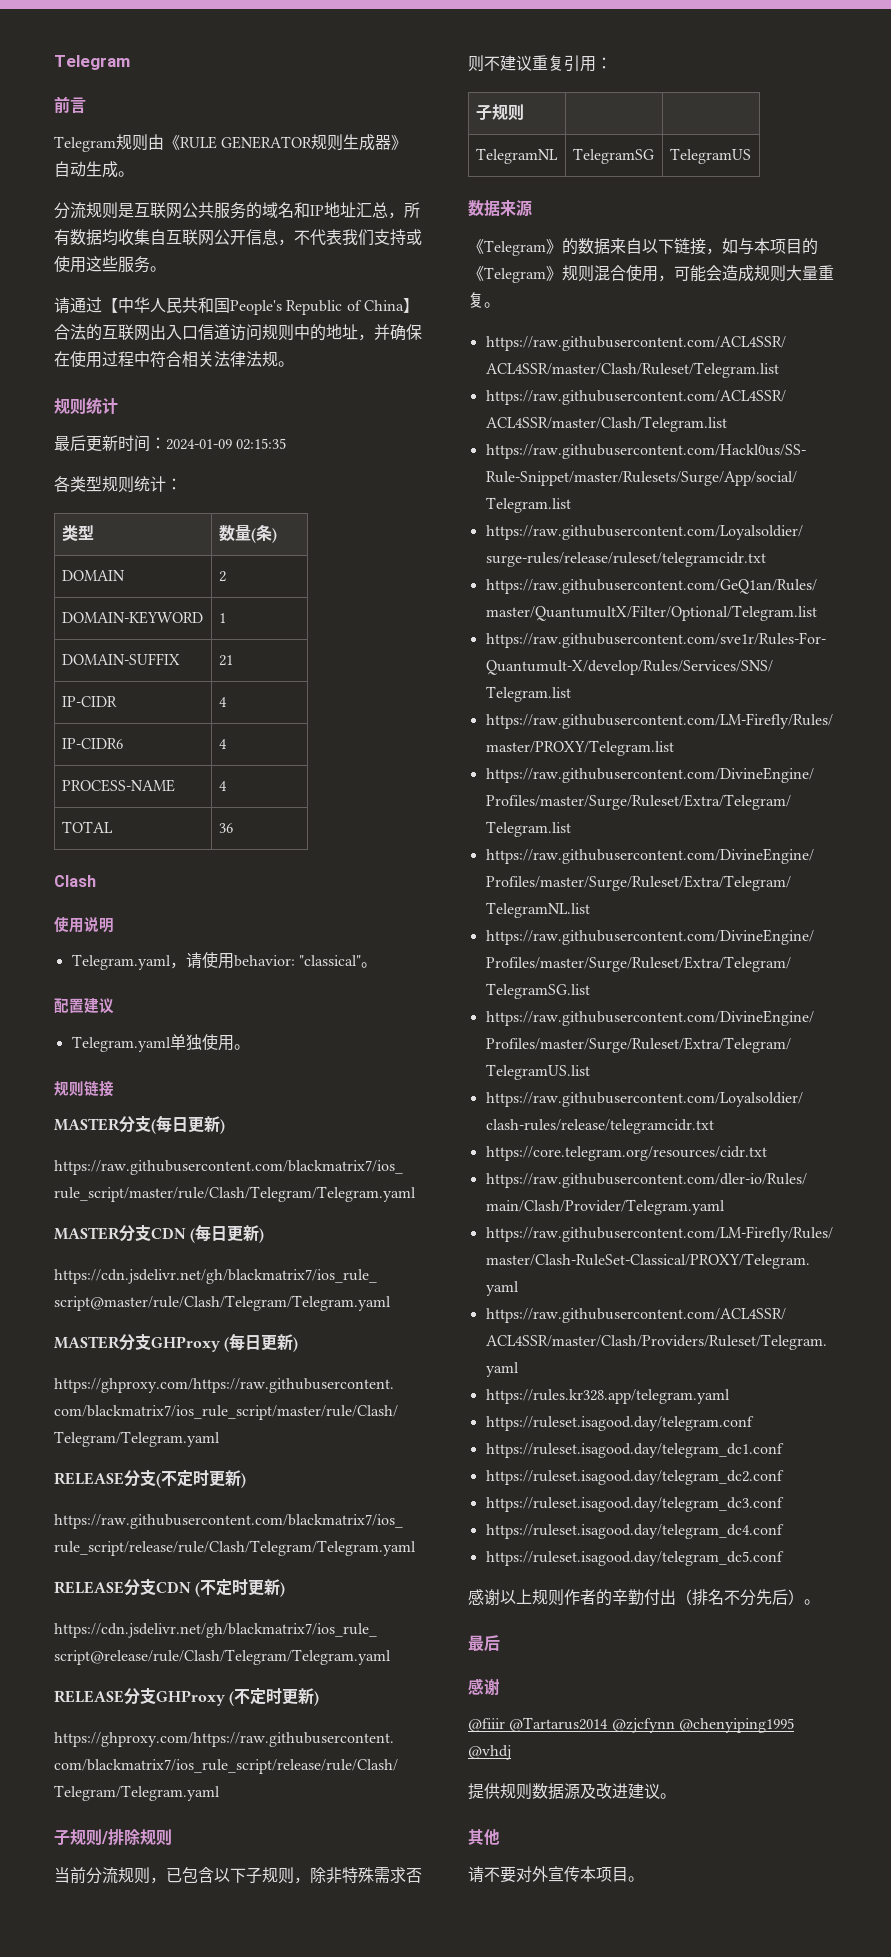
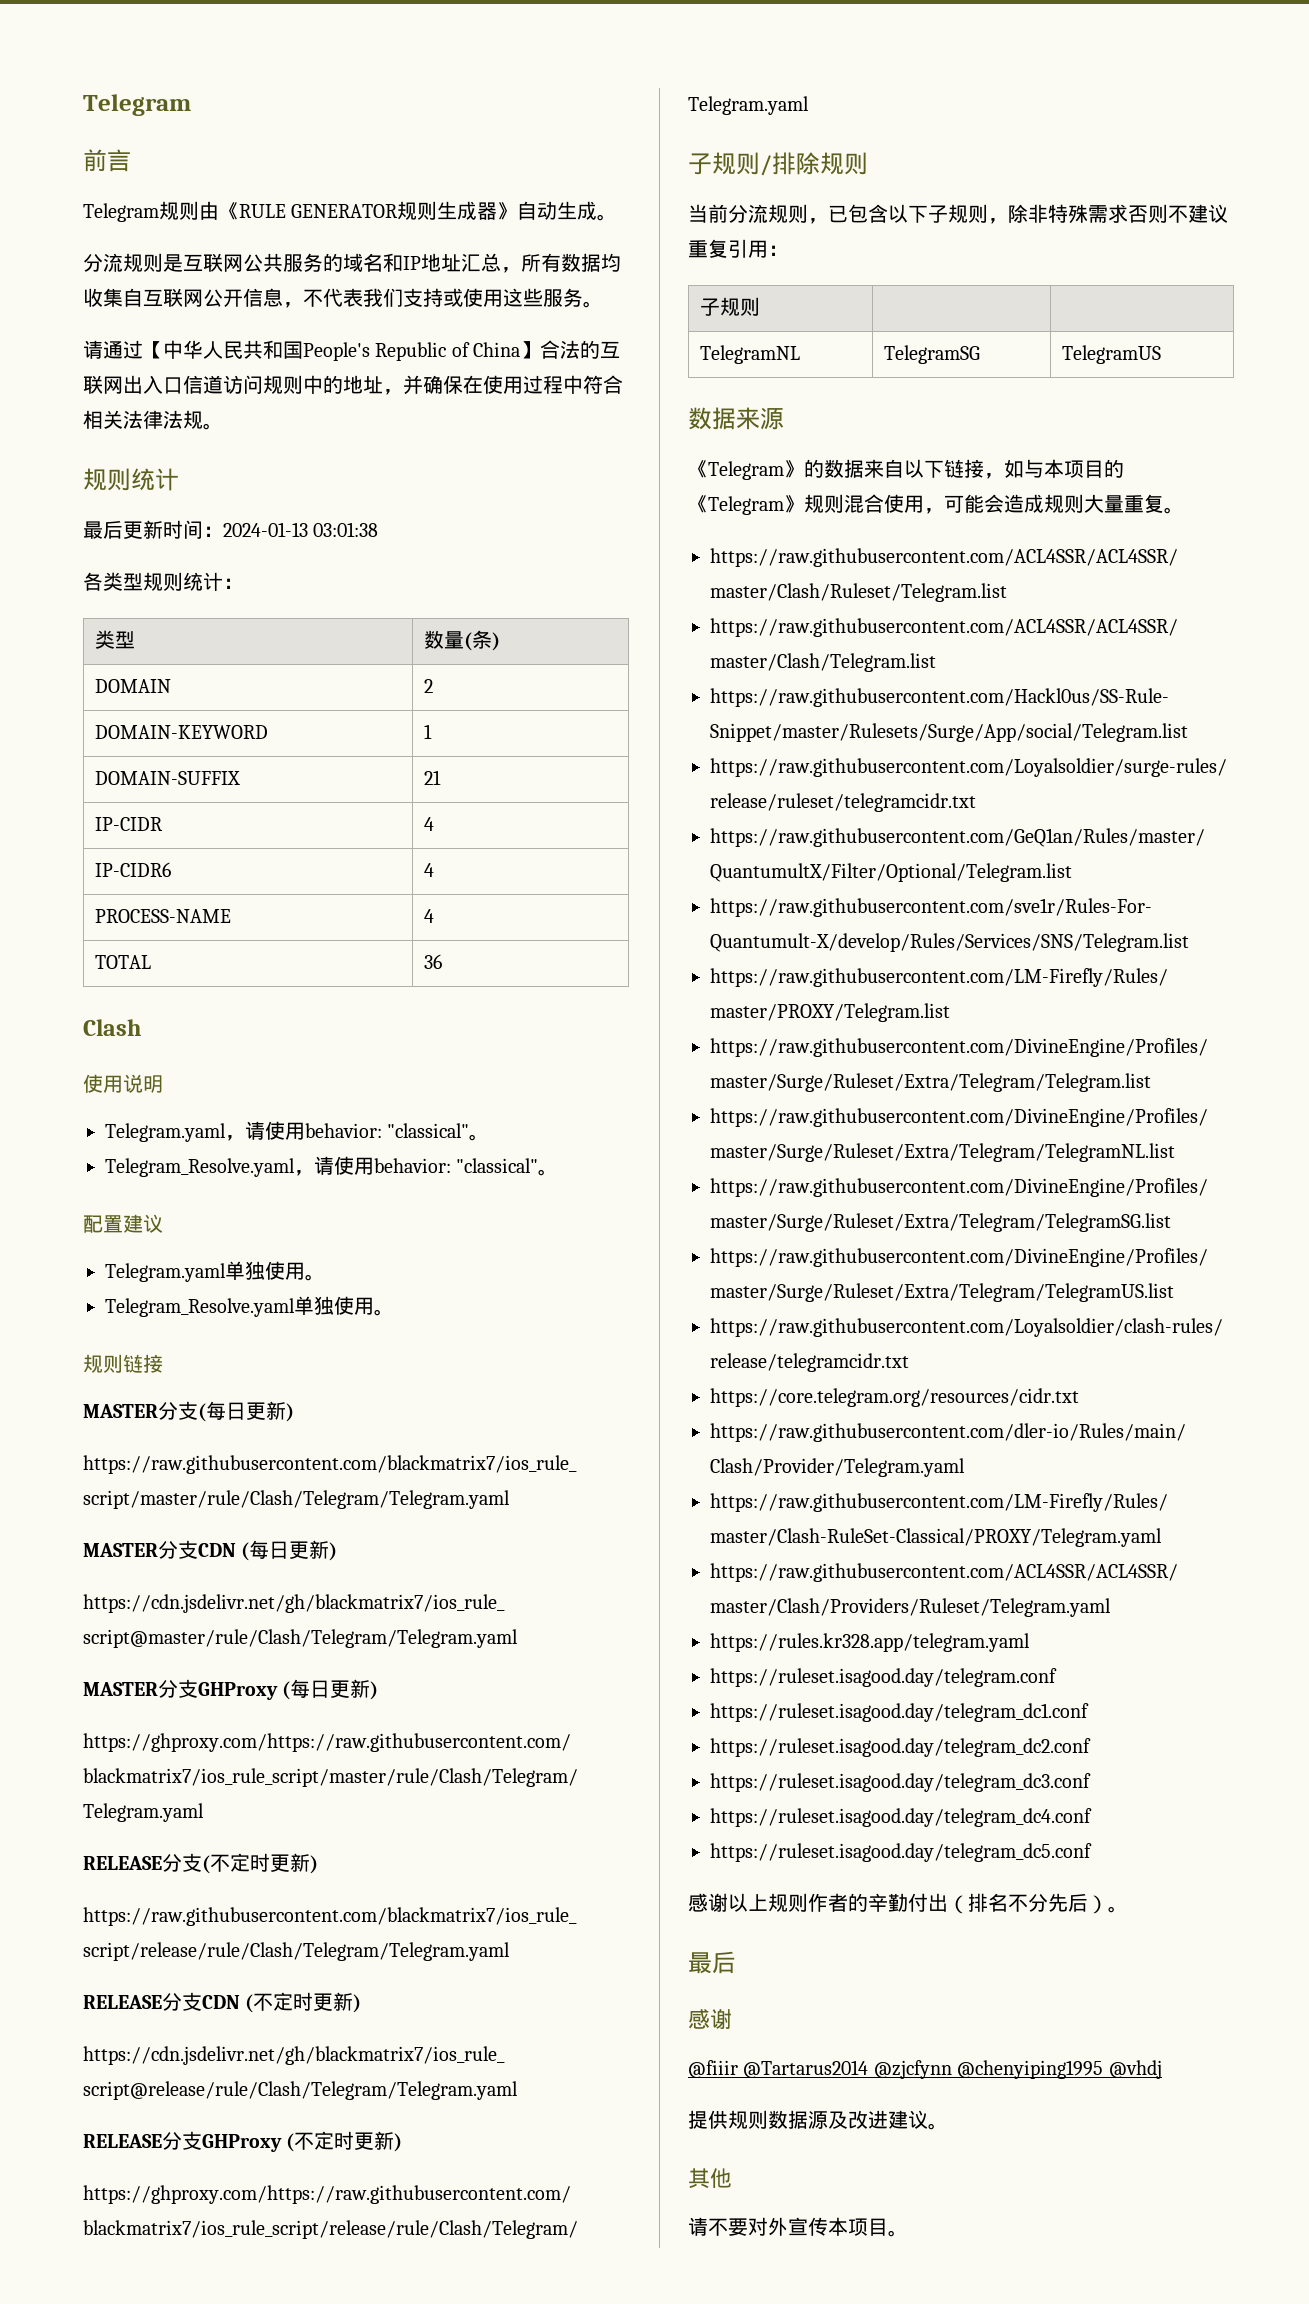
[166,438,287,450] 2024-01-09 02:15:35 -> [223,522,379,537] 2024-01-13 03:01:38
(377, 965) none -> [105,1156,559,1177] // Telegram_Resolve.yaml，请使用behavior: "classical"。
(250, 1047) none -> [105,1296,394,1317] // Telegram_Resolve.yaml单独使用。

